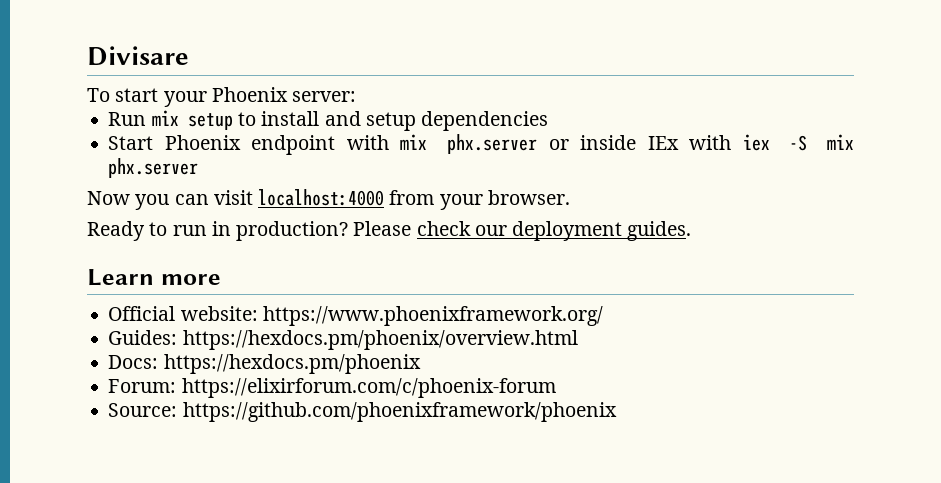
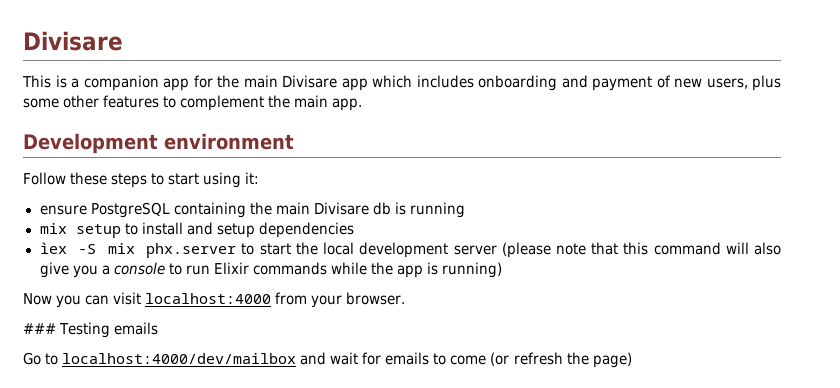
[87,87,357,107] [108,112,147,126] To start your Phoenix server: // Run -> [22,75,781,91] [23,95,363,111] [23,133,294,154] [23,172,260,188] [39,202,465,218] This is a companion app for the main Divisare app which includes onboarding and payment of new users, plus some other features to complement the main app. // Development environment // Follow these steps to start using it: // ensure PostgreSQL containing the main Divisare db is running //
[108,134,855,155] [108,158,199,178] Start Phoenix endpoint with mix phx.server or inside IEx with iex -S mix phx.server -> [39,242,782,258] [39,262,503,278] ìex -S mix phx.server to start the local development server (please note that this command will also give you a console to run Elixir commands while the app is running)
[87,221,692,241] [87,269,221,286] [108,306,603,326] [108,330,578,350] [108,354,421,374] [108,378,556,398] [108,402,617,422] Ready to run in production? Please check our deployment guides. // Learn more // Official website: https://www.phoenixframework.org/ // Guides: https://hexdocs.pm/phoenix/overview.html // Docs: https://hexdocs.pm/phoenix // Forum: https://elixirforum.com/c/phoenix-forum // Source: https://github.com/phoenixframework/phoenix -> [23,322,159,338] [23,352,632,368] ### Testing emails // Go to localhost:4000/dev/mailbox and wait for emails to come (or refresh the page)

